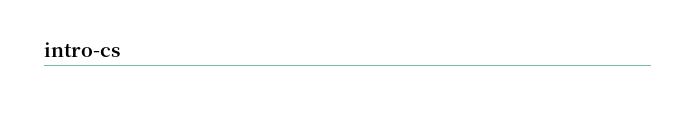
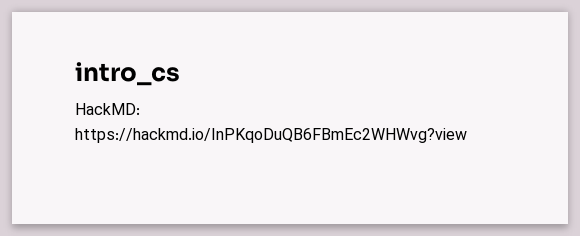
[44,42,120,57] intro-cs -> [75,62,180,86] [75,103,140,115] [75,128,467,143] intro_cs // HackMD: https://hackmd.io/InPKqoDuQB6FBmEc2WHWvg?view

